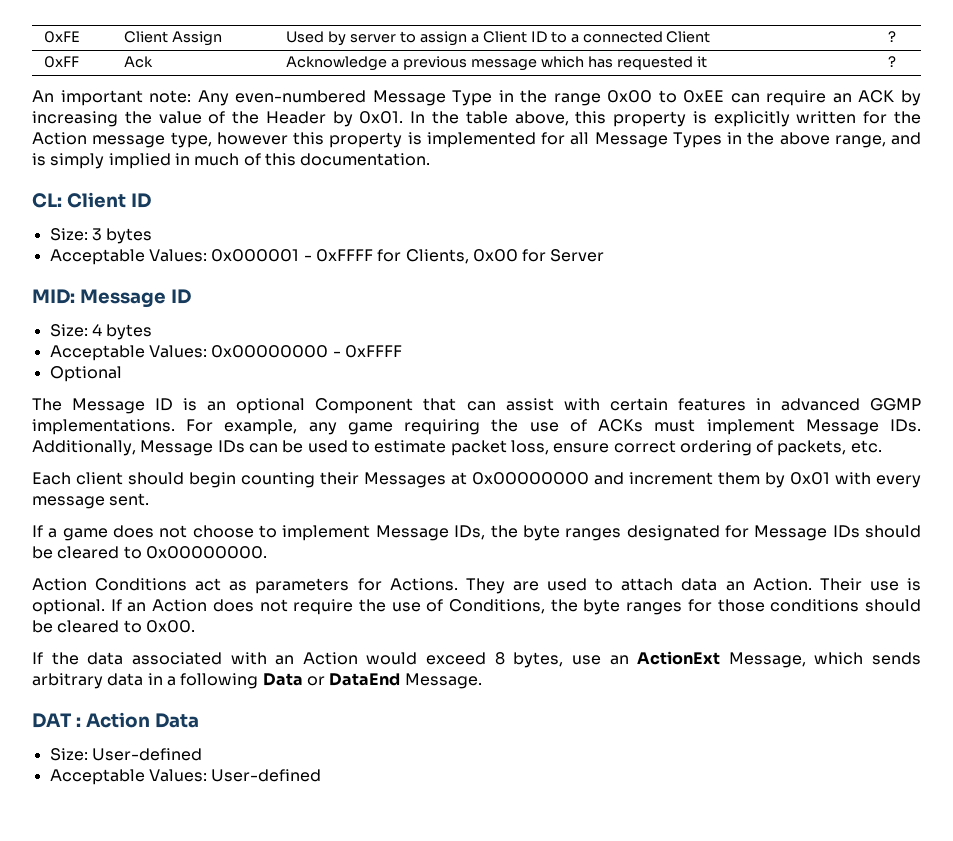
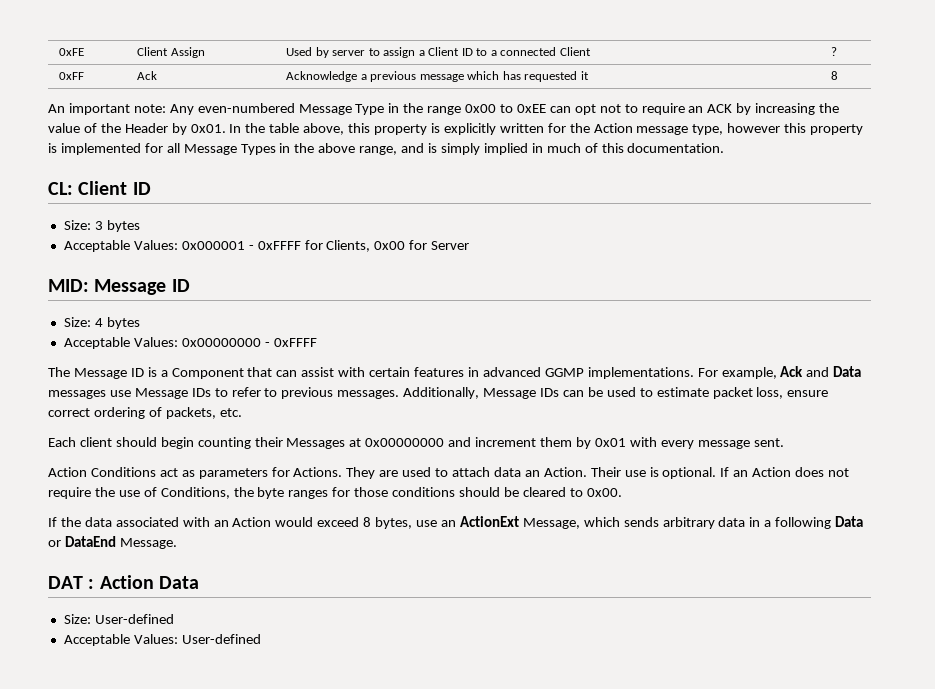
[888,56,897,67] ? -> [831,71,839,80] 8
(760, 98) none -> [574,104,638,115] opt not to
[49,366,122,382] // Optional -> (317, 342) none
[207,398,306,414] an optional -> [160,370,168,377] a
[308,419,922,435] any game requiring the use of ACKs must implement Message IDs. -> [780,366,862,377] [48,387,400,399] Ack and Data messages use Message IDs to refer to previous messages.
[32,525,922,541] [32,546,267,559] // If a game does not choose to implement Message IDs, the byte ranges designated for Message IDs should be cleared to 0x00000000. -> (784, 442) none

